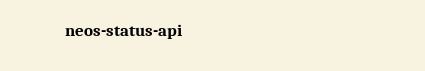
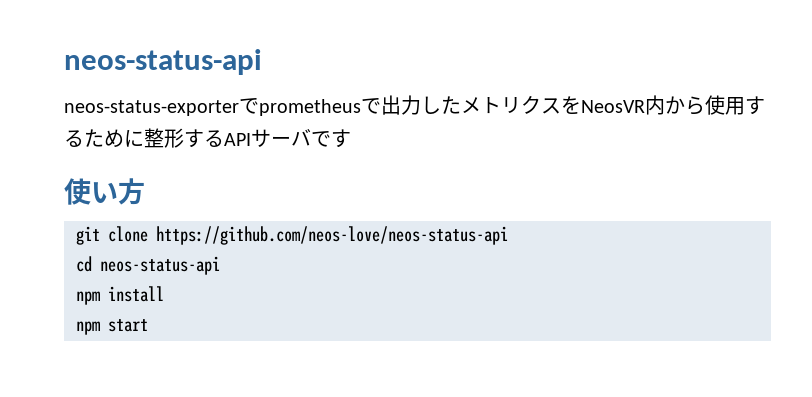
[65,24,182,39] neos-status-api -> [64,49,262,75] [64,95,765,116] [64,128,351,148] [64,178,145,205] [76,226,508,245] [76,256,220,275] [76,286,164,305] [76,319,148,335] neos-status-api // neos-status-exporterでprometheusで出力したメトリクスをNeosVR内から使用するために整形するAPIサーバです // 使い方 // git clone https://github.com/neos-love/neos-status-api // cd neos-status-api // npm install // npm start

